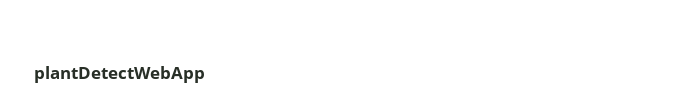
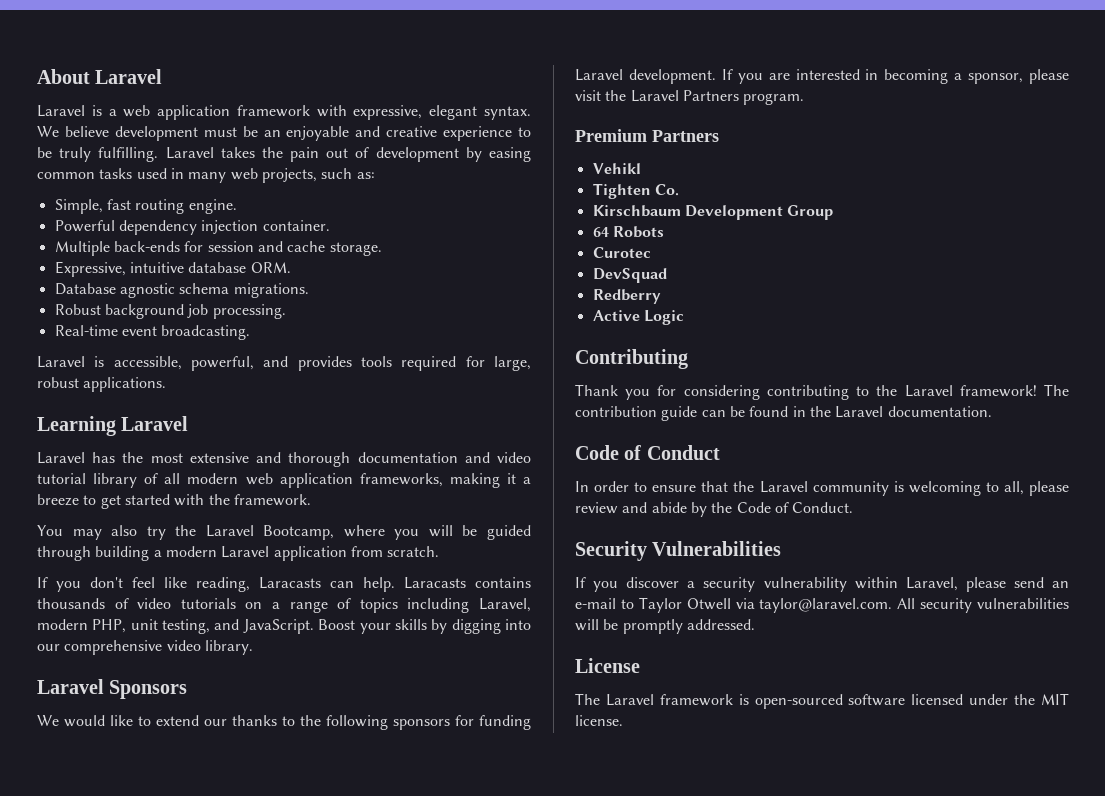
[34,66,205,83] plantDetectWebApp -> [37,69,163,84] [37,105,531,120] [37,126,531,141] [37,147,531,162] [37,168,375,183] [54,199,237,214] [54,220,330,235] [54,241,382,256] [54,261,291,277] [54,283,309,298] [54,304,286,319] [54,325,251,340] [37,356,531,371] [37,377,167,392] [37,416,189,436] [37,452,531,467] [37,473,531,488] [37,494,311,509] [37,525,532,540] [37,546,440,561] [37,577,531,592] [37,598,531,613] [37,619,532,634] [37,640,253,655] [37,679,188,699] [37,715,531,730] [575,69,1069,84] [575,90,805,105] [575,129,719,142] [592,163,641,174] [592,183,679,199] [592,205,834,220] [592,226,664,238] [592,247,651,258] [592,268,667,283] [592,289,661,304] [592,310,684,325] [575,349,688,369] [575,384,1069,400] [575,406,992,421] [575,445,720,460] [575,481,1069,496] [575,502,854,517] [575,541,782,561] [575,577,1069,592] [575,597,1069,613] [575,619,755,634] [575,658,640,673] [575,693,1069,709] [575,715,623,726] About Laravel // Laravel is a web application framework with expressive, elegant syntax. We believe development must be an enjoyable and creative experience to be truly fulfilling. Laravel takes the pain out of development by easing common tasks used in many web projects, such as: // Simple, fast routing engine. // Powerful dependency injection container. // Multiple back-ends for session and cache storage. // Expressive, intuitive database ORM. // Database agnostic schema migrations. // Robust background job processing. // Real-time event broadcasting. // Laravel is accessible, powerful, and provides tools required for large, robust applications. // Learning Laravel // Laravel has the most extensive and thorough documentation and video tutorial library of all modern web application frameworks, making it a breeze to get started with the framework. // You may also try the Laravel Bootcamp, where you will be guided through building a modern Laravel application from scratch. // If you don't feel like reading, Laracasts can help. Laracasts contains thousands of video tutorials on a range of topics including Laravel, modern PHP, unit testing, and JavaScript. Boost your skills by digging into our comprehensive video library. // Laravel Sponsors // We would like to extend our thanks to the following sponsors for funding Laravel development. If you are interested in becoming a sponsor, please visit the Laravel Partners program. // Premium Partners // Vehikl // Tighten Co. // Kirschbaum Development Group // 64 Robots // Curotec // DevSquad // Redberry // Active Logic // Contributing // Thank you for considering contributing to the Laravel framework! The contribution guide can be found in the Laravel documentation. // Code of Conduct // In order to ensure that the Laravel community is welcoming to all, please review and abide by the Code of Conduct. // Security Vulnerabilities // If you discover a security vulnerability within Laravel, please send an e-mail to Taylor Otwell via taylor@laravel.com. All security vulnerabilities will be promptly addressed. // License // The Laravel framework is open-sourced software licensed under the MIT license.

